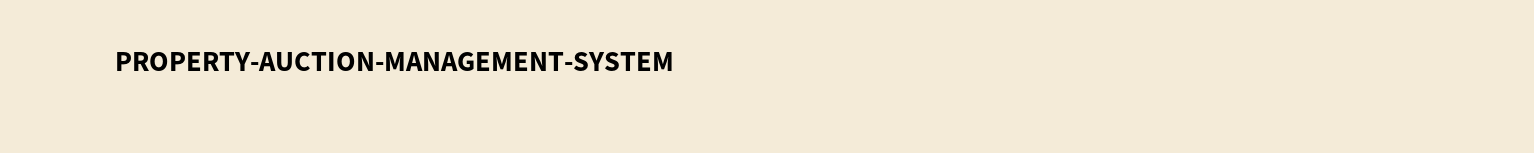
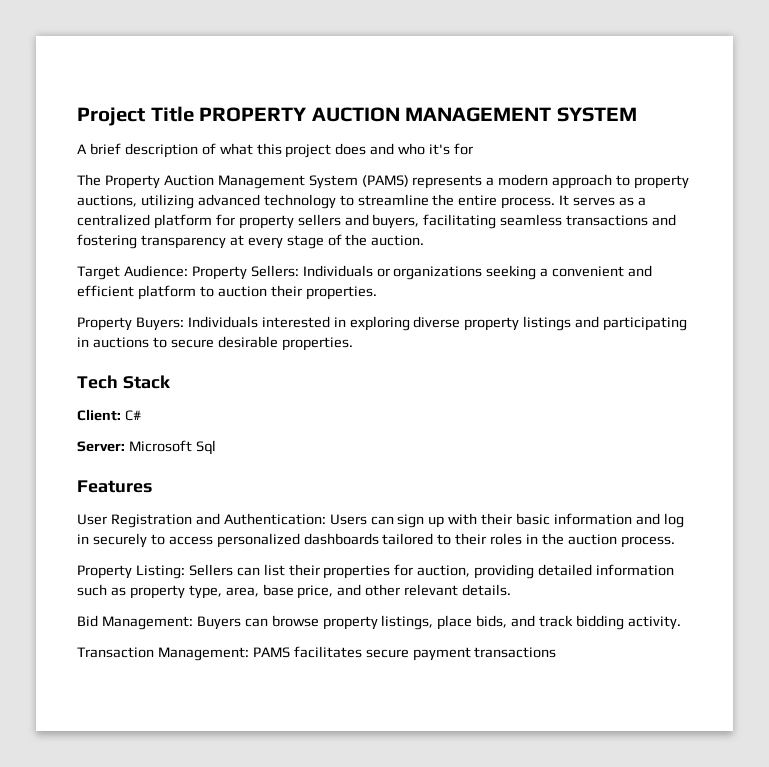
[115,52,674,71] PROPERTY-AUCTION-MANAGEMENT-SYSTEM -> [77,106,637,126] [77,143,474,158] [77,174,690,189] [77,194,646,209] [77,214,677,229] [77,234,425,249] [77,265,653,280] [77,285,377,300] [77,316,688,331] [77,336,353,351] [77,375,170,389] [77,409,141,421] [77,440,216,455] [77,480,152,493] [77,513,684,528] [77,533,675,548] [77,564,675,579] [77,584,512,599] [77,615,681,630] [77,646,557,661] Project Title PROPERTY AUCTION MANAGEMENT SYSTEM // A brief description of what this project does and who it's for // The Property Auction Management System (PAMS) represents a modern approach to property auctions, utilizing advanced technology to streamline the entire process. It serves as a centralized platform for property sellers and buyers, facilitating seamless transactions and fostering transparency at every stage of the auction. // Target Audience: Property Sellers: Individuals or organizations seeking a convenient and efficient platform to auction their properties. // Property Buyers: Individuals interested in exploring diverse property listings and participating in auctions to secure desirable properties. // Tech Stack // Client: C# // Server: Microsoft Sql // Features // User Registration and Authentication: Users can sign up with their basic information and log in securely to access personalized dashboards tailored to their roles in the auction process. // Property Listing: Sellers can list their properties for auction, providing detailed information such as property type, area, base price, and other relevant details. // Bid Management: Buyers can browse property listings, place bids, and track bidding activity. // Transaction Management: PAMS facilitates secure payment transactions

